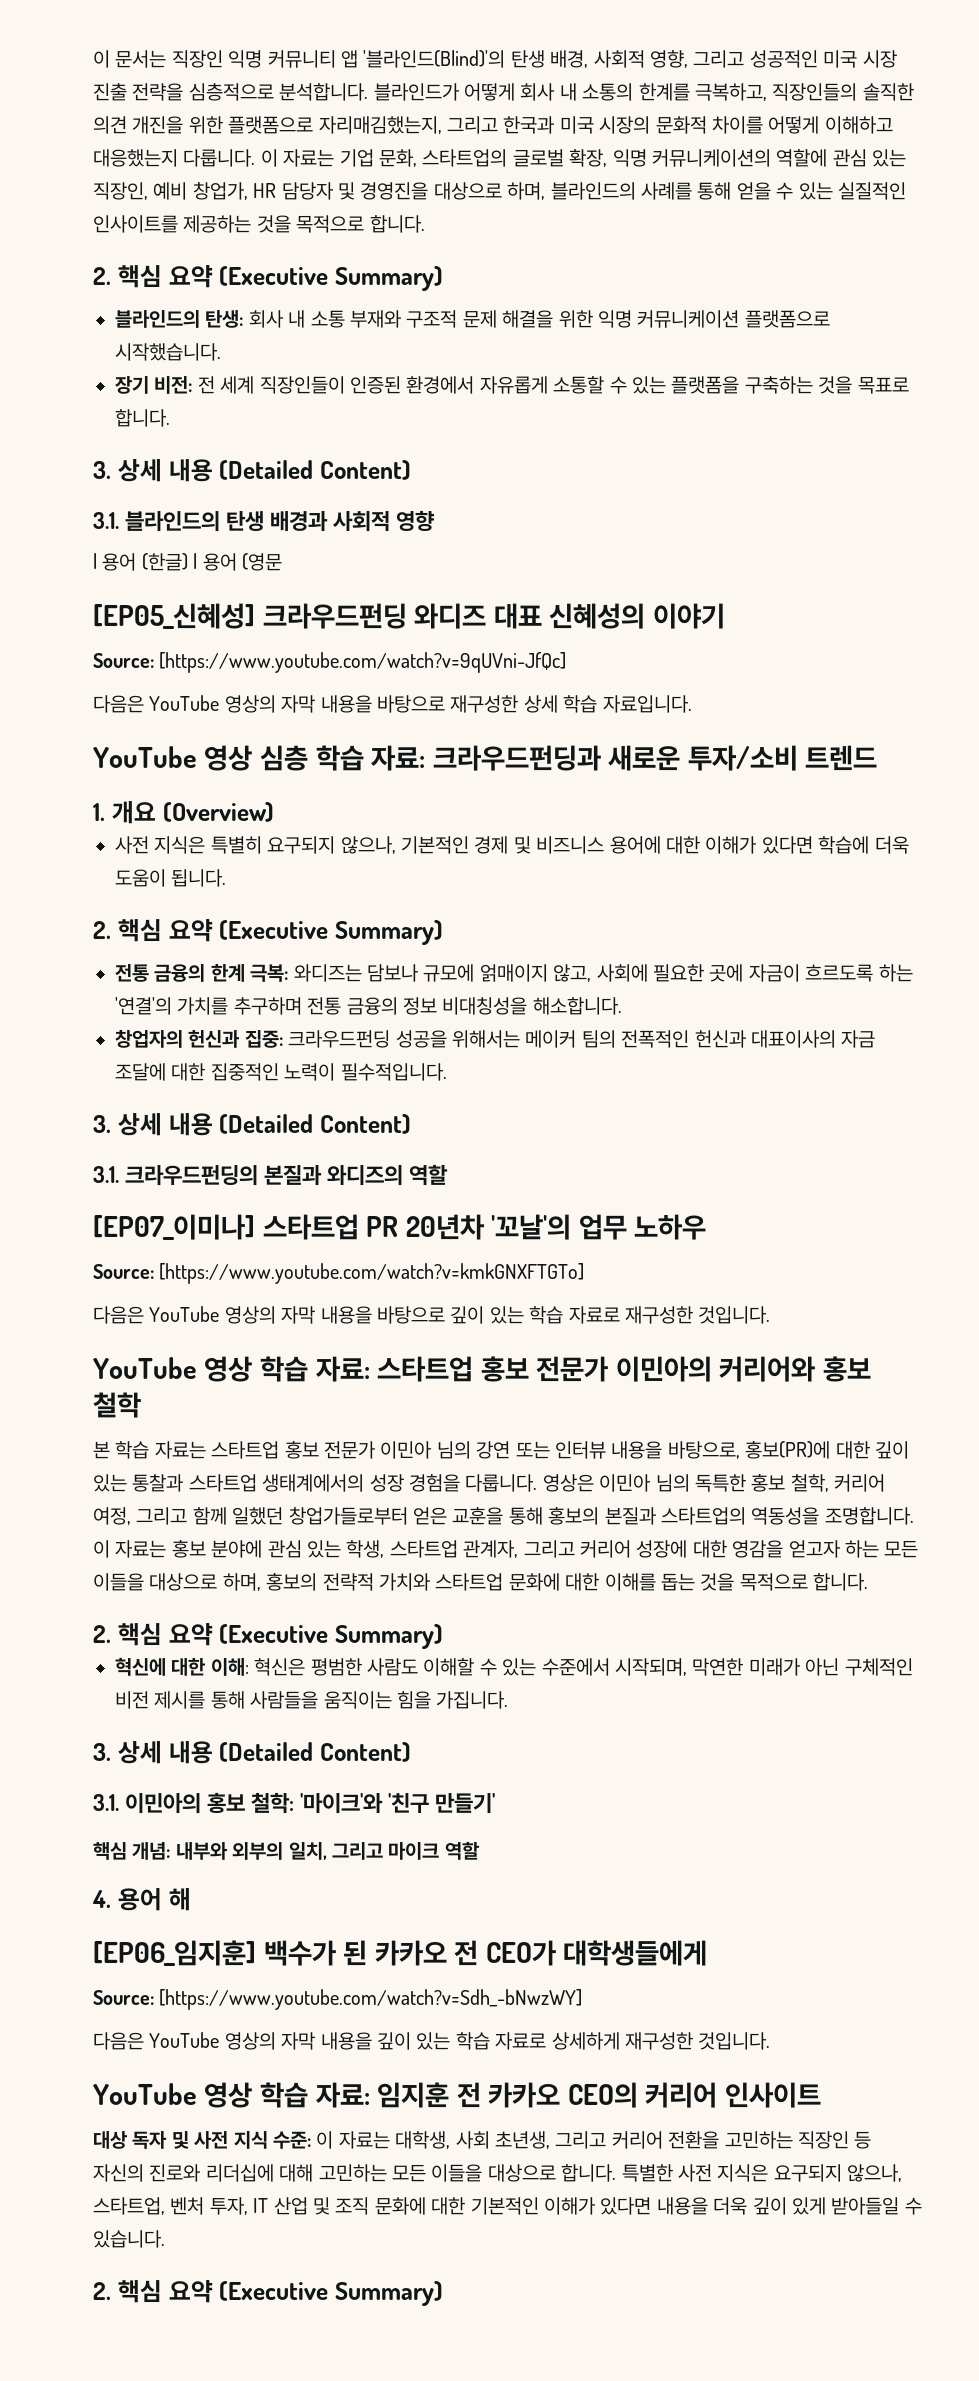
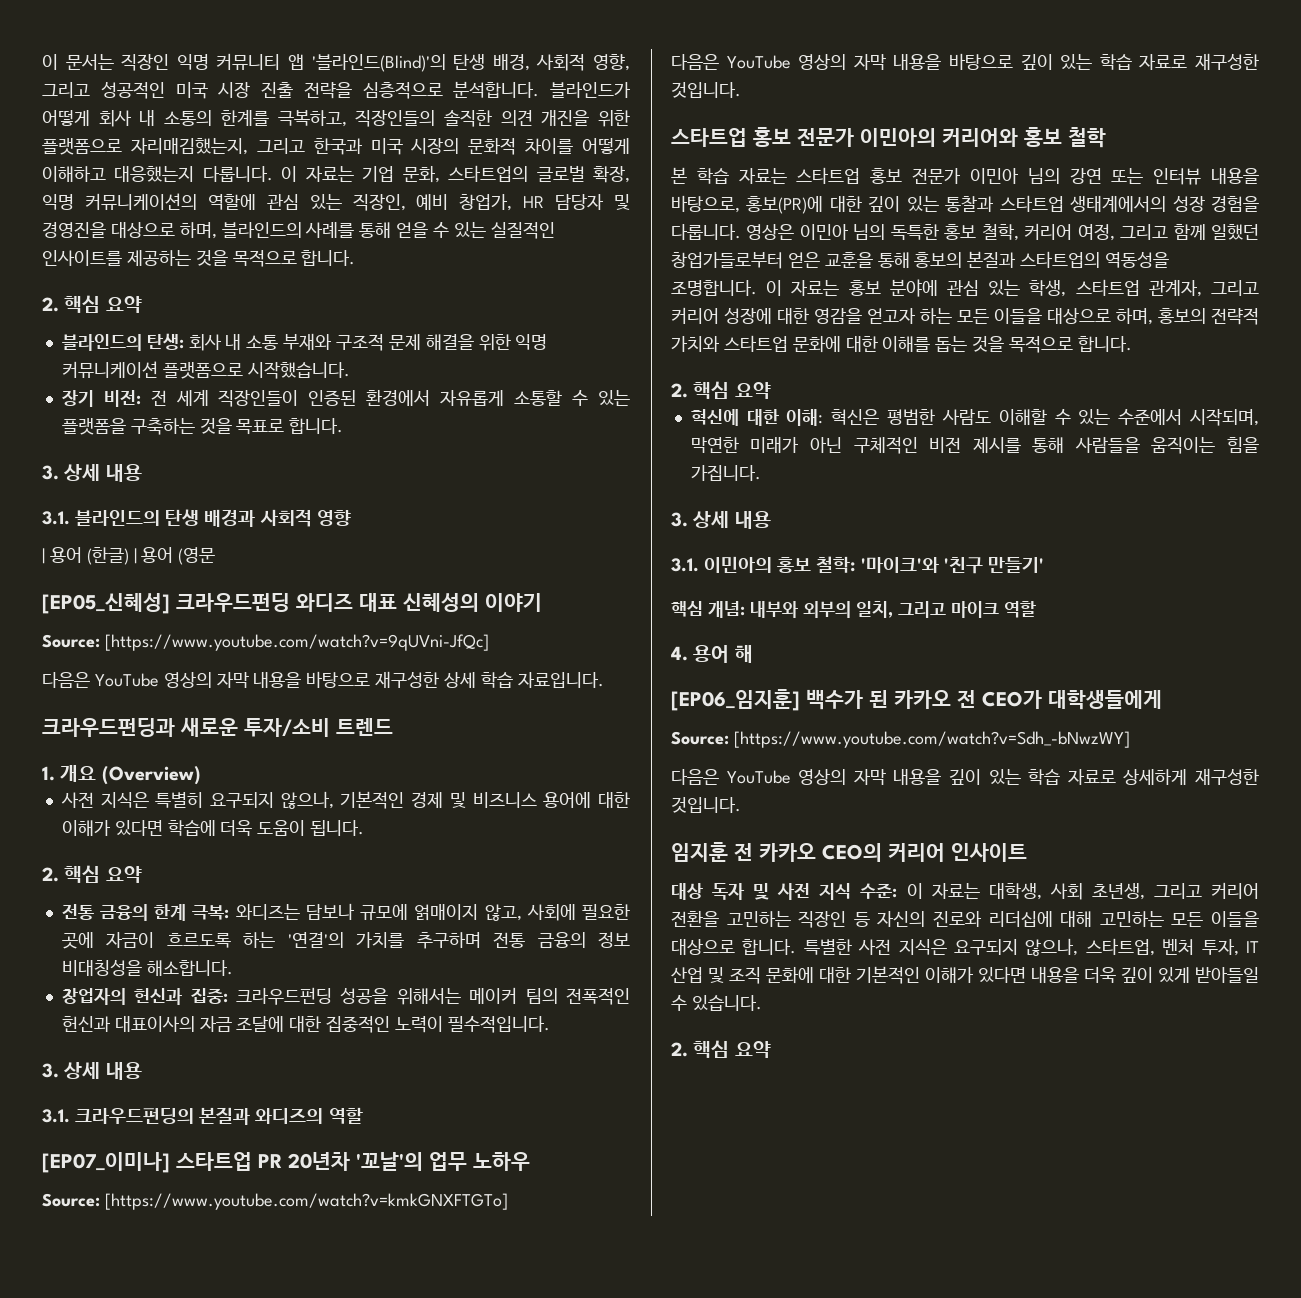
[219,266,443,291] (Executive Summary) -> (142, 304) none
[219,460,411,480] (Detailed Content) -> (142, 473) none
[93,745,426,771] YouTube 영상 심층 학습 자료: -> (604, 680) none
[219,920,443,945] (Executive Summary) -> (142, 874) none
[219,1114,411,1134] (Detailed Content) -> (142, 1071) none
[93,1356,370,1382] YouTube 영상 학습 자료: -> (741, 90) none
[219,1624,443,1649] (Executive Summary) -> (771, 390) none
[219,1742,411,1762] (Detailed Content) -> (771, 520) none
[93,2082,370,2108] YouTube 영상 학습 자료: -> (741, 805) none
[219,2281,443,2306] (Executive Summary) -> (771, 1049) none

